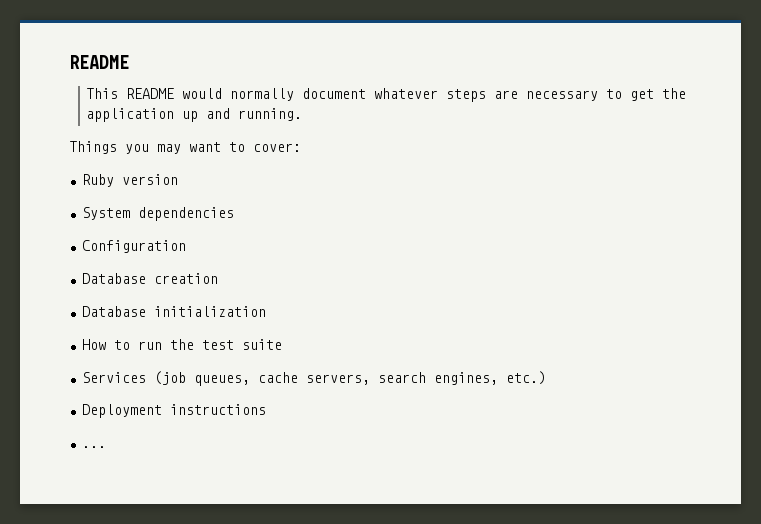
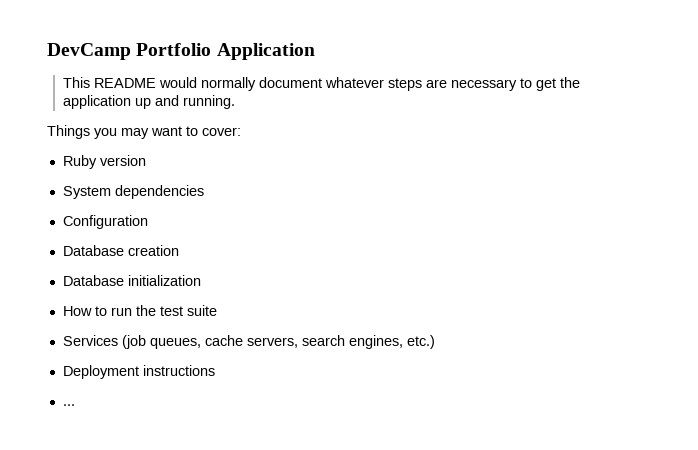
[69,55,129,69] README -> [47,43,315,60] DevCamp Portfolio Application

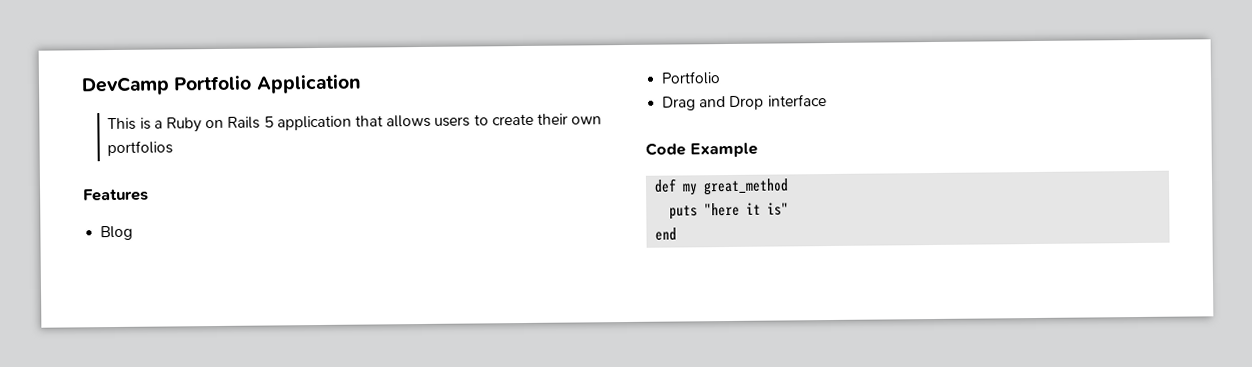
[94,77,581,91] [63,95,236,109] [47,125,241,139] [62,155,146,169] [62,185,204,199] [62,215,148,229] [62,245,179,256] [62,275,201,286] [62,305,217,316] [62,335,435,349] [62,365,215,379] [62,404,75,406] README would normally document whatever steps are necessary to get the application up and running. // Things you may want to cover: // Ruby version // System dependencies // Configuration // Database creation // Database initialization // How to run the test suite // Services (job queues, cache servers, search engines, etc.) // Deployment instructions // ... -> [139,113,603,133] [107,140,174,157] [83,188,149,202] [100,225,134,241] [661,71,722,85] [662,94,827,111] [645,142,758,158] [654,178,790,196] [669,202,790,220] [655,227,678,241] is a Ruby on Rails 5 application that allows users to create their own portfolios // Features // Blog // Portfolio // Drag and Drop interface // Code Example // def my great_method // puts "here it is" // end

